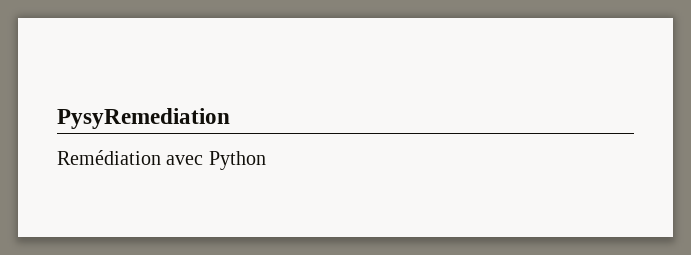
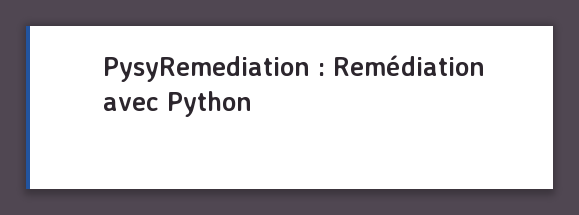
(230, 118) // -> [318,63,325,76] :

